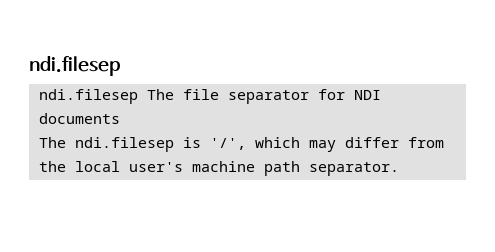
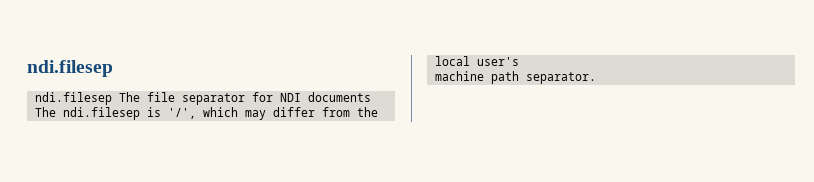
(183, 167) none -> (519, 61) //

